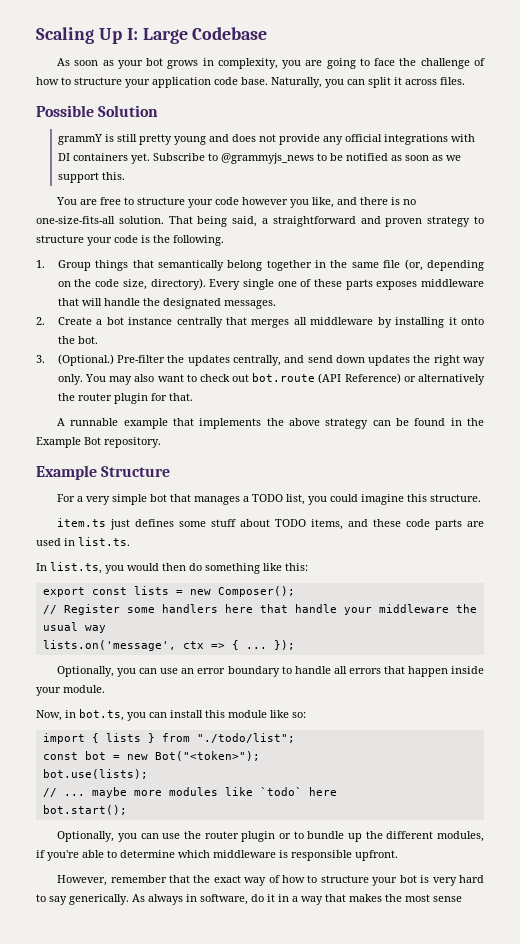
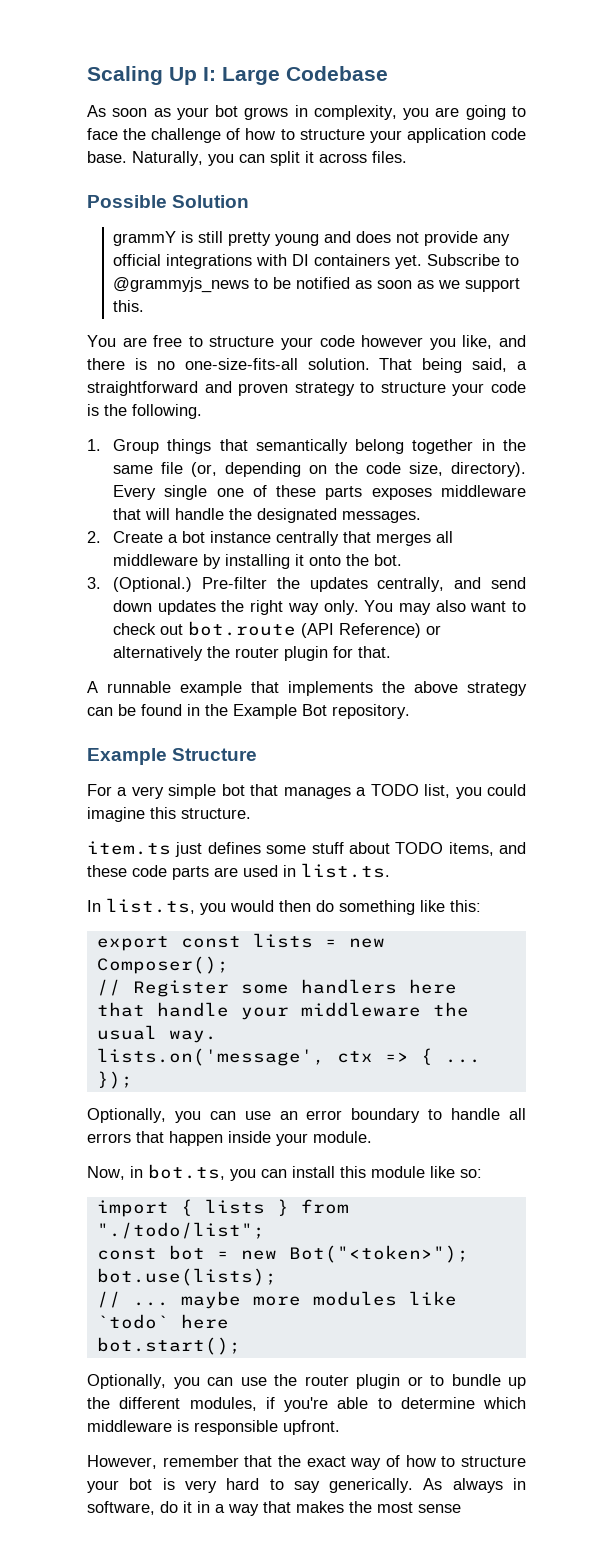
[84,625,106,633] way -> [168,1030,217,1043] way.

